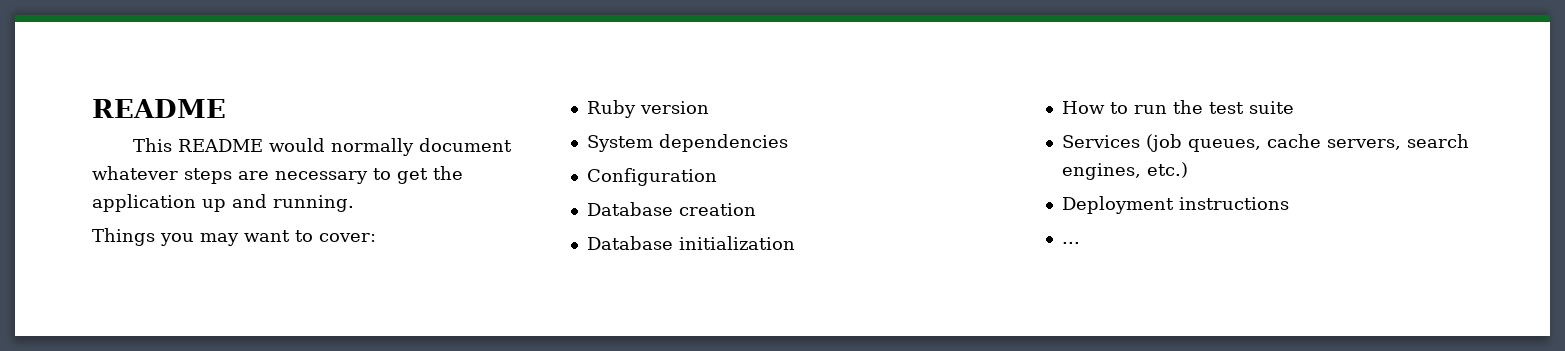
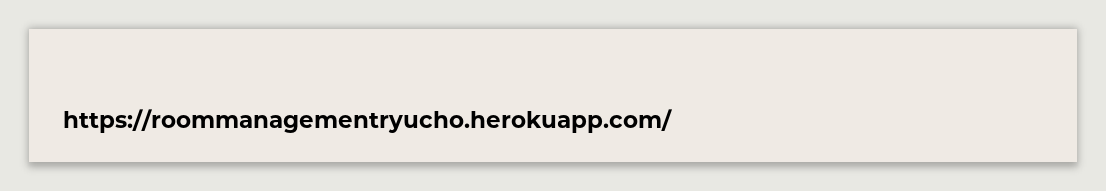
[92,99,226,118] [133,138,513,156] [92,166,463,184] [92,194,354,212] [92,228,376,246] [586,100,709,118] [586,134,788,152] [586,168,717,186] [586,202,756,216] [586,236,795,250] [1061,100,1294,114] [1061,134,1469,152] [1061,162,1188,180] [1061,196,1289,214] [1061,242,1080,244] README // This README would normally document whatever steps are necessary to get the application up and running. // Things you may want to cover: // Ruby version // System dependencies // Configuration // Database creation // Database initialization // How to run the test suite // Services (job queues, cache servers, search engines, etc.) // Deployment instructions // ... -> [63,109,673,133] https://roommanagementryucho.herokuapp.com/

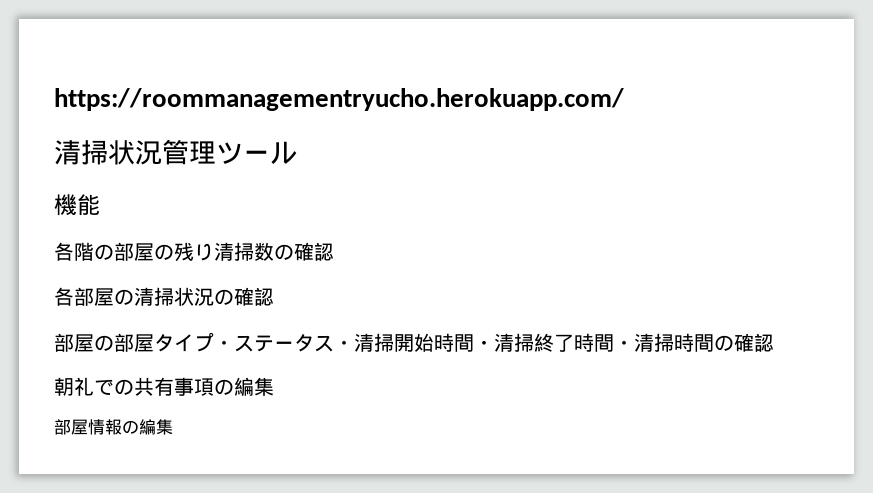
(673, 121) none -> [54,139,297,165] [54,194,100,216] [54,242,334,262] [54,287,274,306] [54,332,774,352] [54,377,274,396] [54,419,173,435] // 清掃状況管理ツール // 機能 // 各階の部屋の残り清掃数の確認 // 各部屋の清掃状況の確認 // 部屋の部屋タイプ・ステータス・清掃開始時間・清掃終了時間・清掃時間の確認 // 朝礼での共有事項の編集 // 部屋情報の編集

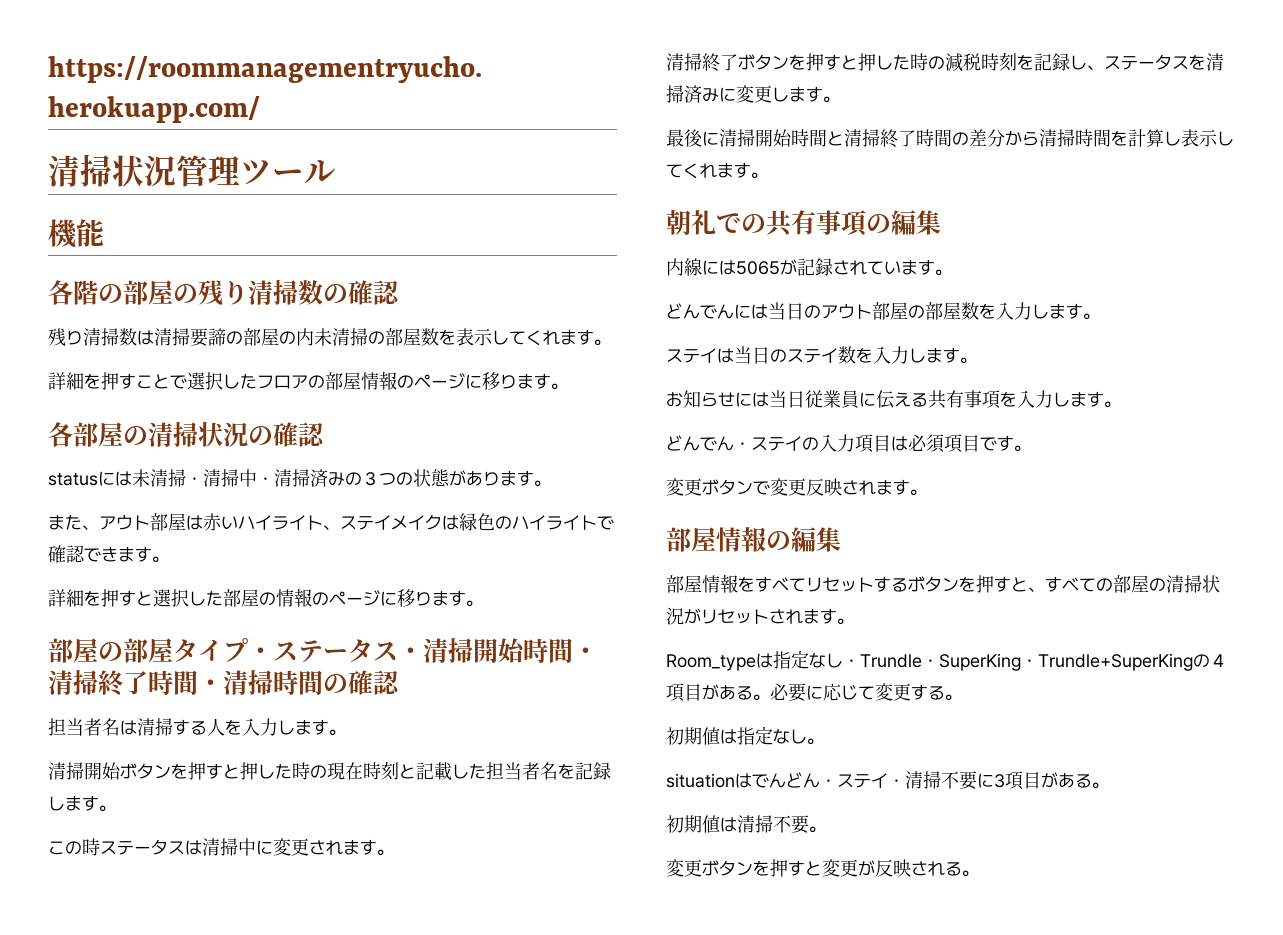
(334, 251) none -> [48,328,611,347] [48,371,568,390] // 残り清掃数は清掃要諦の部屋の内未清掃の部屋数を表示してくれます。 // 詳細を押すことで選択したフロアの部屋情報のページに移ります。
(274, 296) none -> [48,469,551,487] [48,513,614,531] [48,545,169,563] [48,588,483,607] // statusには未清掃・清掃中・清掃済みの３つの状態があります。 // また、アウト部屋は赤いハイライト、ステイメイクは緑色のハイライトで確認できます。 // 詳細を押すと選択した部屋の情報のページに移ります。
(774, 342) none -> [48,718,346,736] [48,761,611,781] [48,795,116,812] [48,838,394,856] [666,52,1224,72] [666,85,840,103] [666,129,1234,148] [666,162,768,179] // 担当者名は清掃する人を入力します。 // 清掃開始ボタンを押すと押した時の現在時刻と記載した担当者名を記録します。 // この時ステータスは清掃中に変更されます。 // 清掃終了ボタンを押すと押した時の減税時刻を記録し、ステータスを清掃済みに変更します。 // 最後に清掃開始時間と清掃終了時間の差分から清掃時間を計算し表示してくれます。
[54,419,173,435] 部屋情報の編集 -> [666,258,952,276] [666,302,1100,320] [666,346,977,364] [666,390,1121,409] [666,434,1031,453] [666,478,927,496] [666,527,841,552] [666,574,1220,593] [666,607,854,625] [666,650,1227,671] [666,683,962,702] [666,726,824,745] [666,771,1109,790] [666,815,826,834] [666,859,979,877] 内線には5065が記録されています。 // どんでんには当日のアウト部屋の部屋数を入力します。 // ステイは当日のステイ数を入力します。 // お知らせには当日従業員に伝える共有事項を入力します。 // どんでん・ステイの入力項目は必須項目です。 // 変更ボタンで変更反映されます。 // 部屋情報の編集 // 部屋情報をすべてリセットするボタンを押すと、すべての部屋の清掃状況がリセットされます。 // Room_typeは指定なし・Trundle・SuperKing・Trundle+SuperKingの４項目がある。必要に応じて変更する。 // 初期値は指定なし。 // situationはでんどん・ステイ・清掃不要に3項目がある。 // 初期値は清掃不要。 // 変更ボタンを押すと変更が反映される。

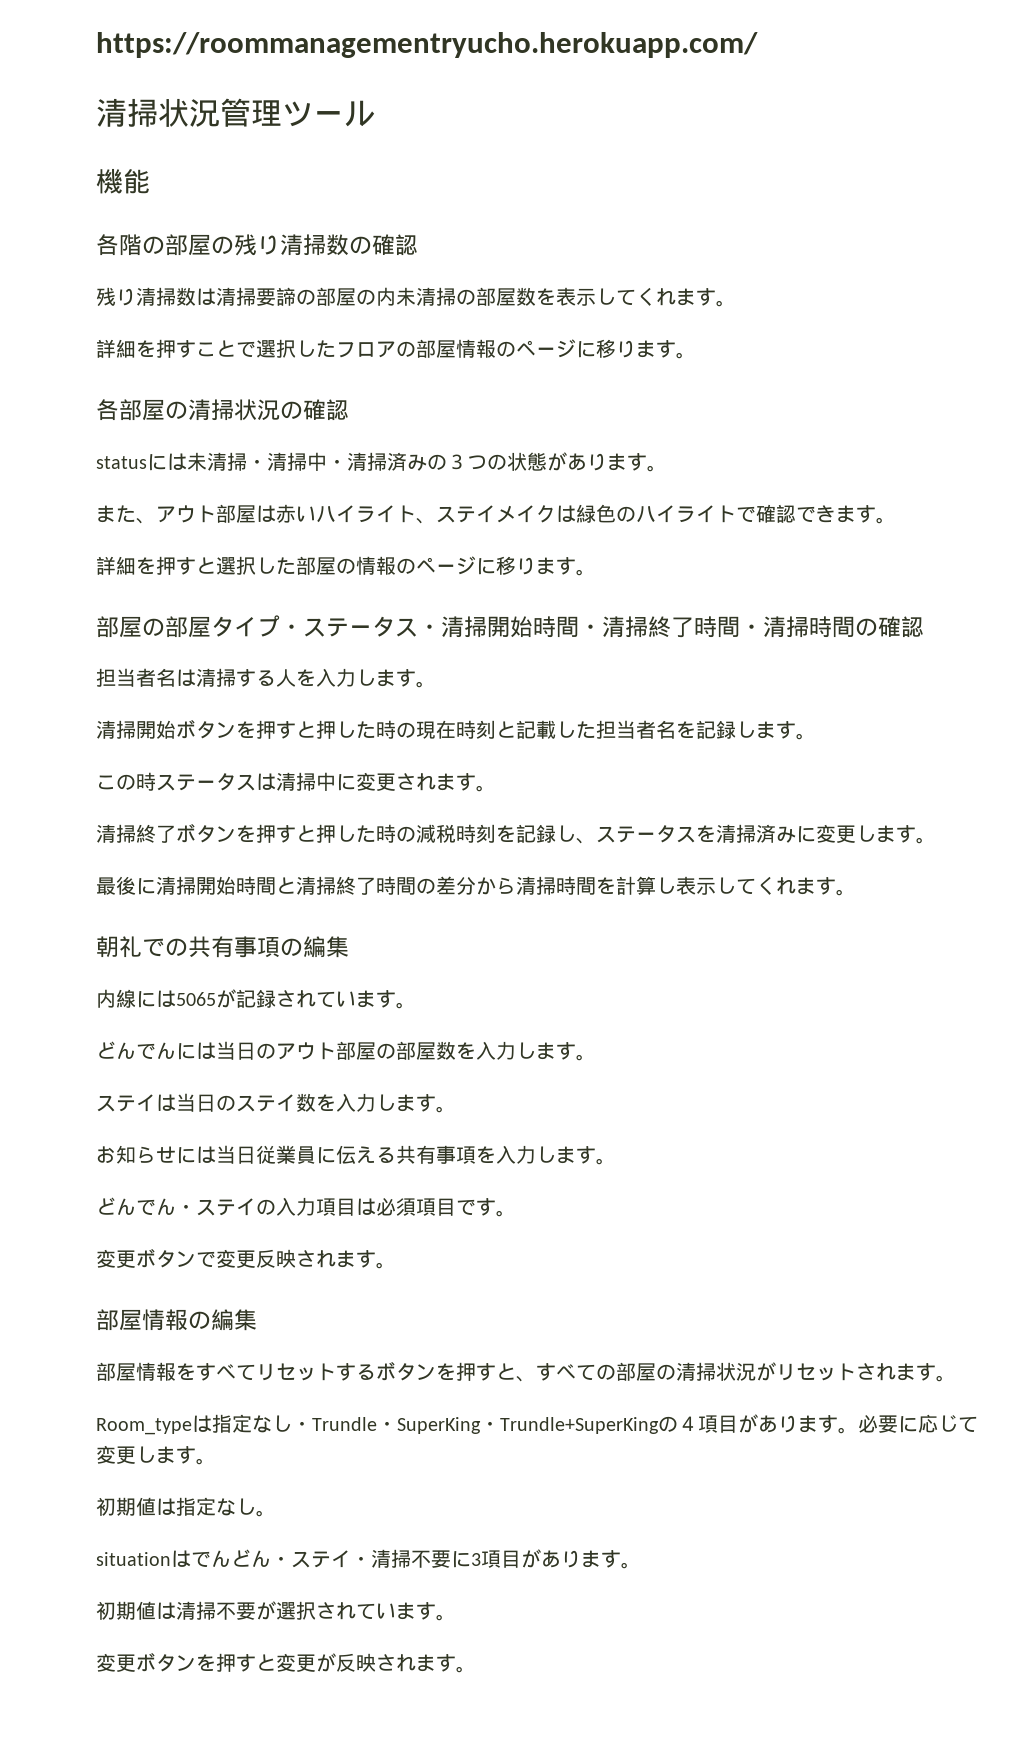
[736,686,753,700] る -> [778,1415,838,1433] ります
[911,684,945,700] する -> [136,1446,196,1464] します
[1075,774,1092,788] る -> [561,1550,621,1568] ります
(809, 824) none -> [256,1601,436,1620] が選択されています
[945,862,962,876] る -> [416,1654,456,1672] ます

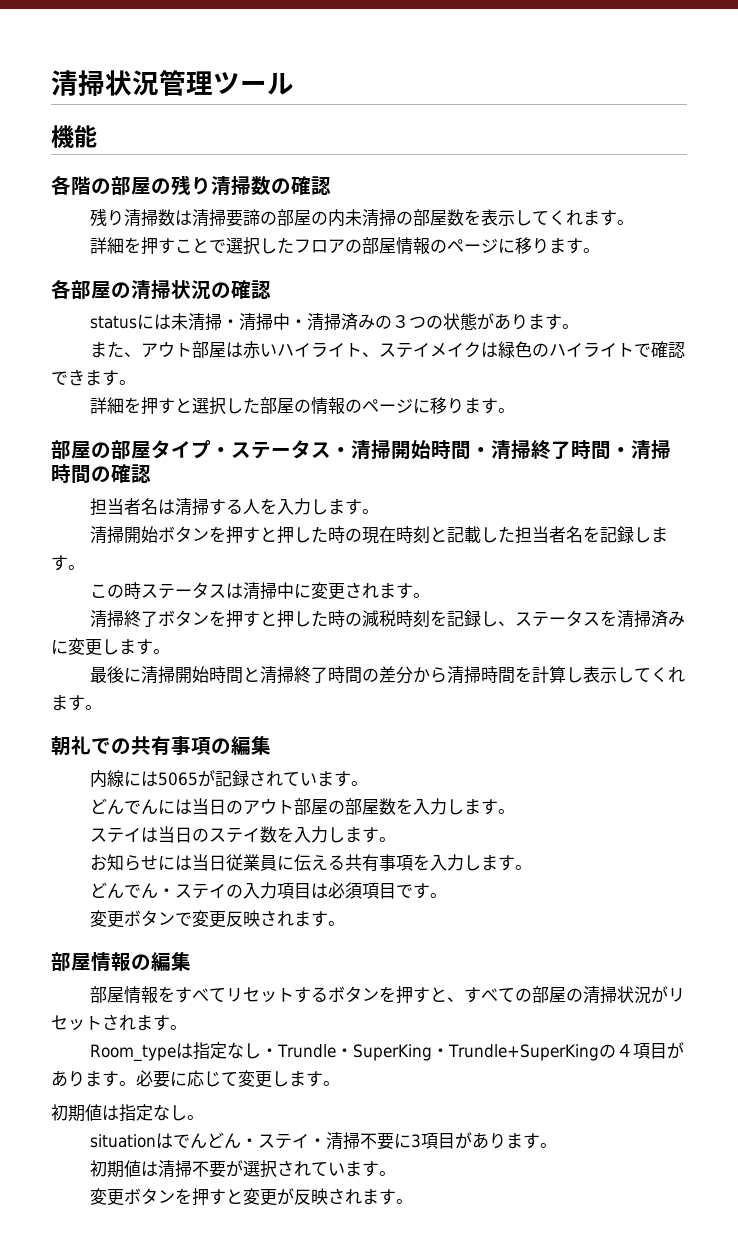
[96,32,758,58] https://roommanagementryucho.herokuapp.com/ // -> (51, 83) none

